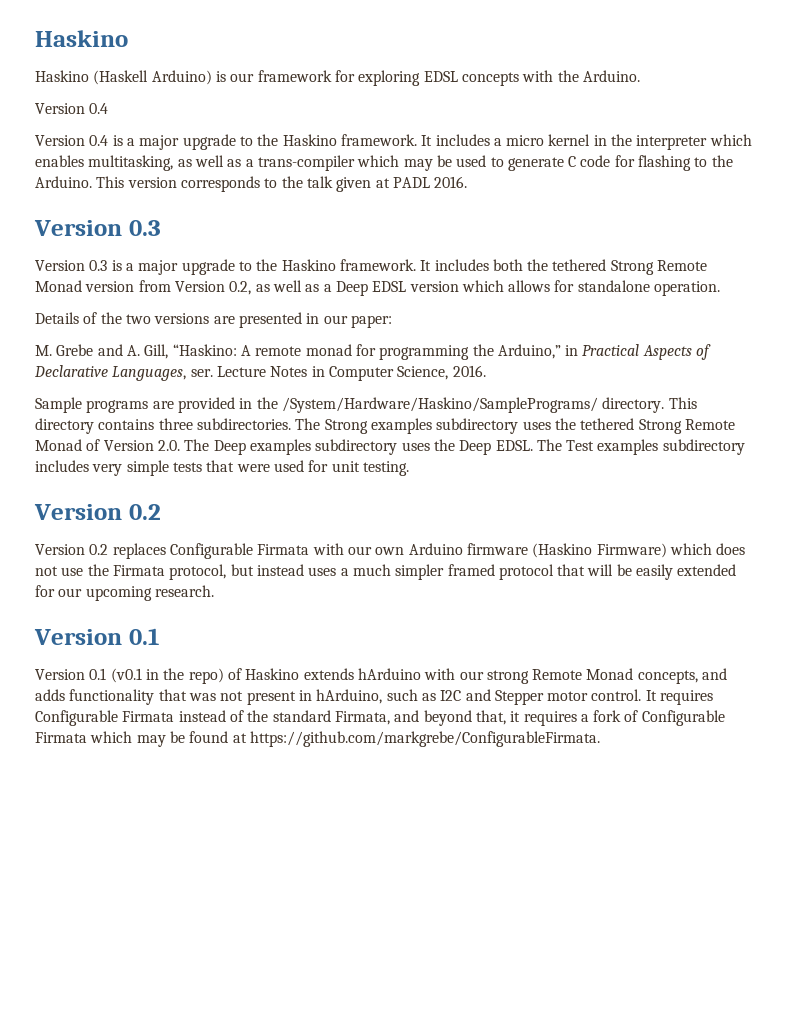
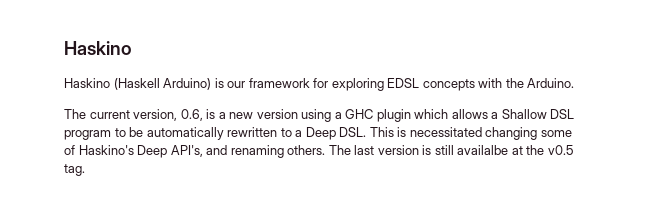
[35,103,109,114] [35,134,752,150] [35,155,733,171] [35,176,468,192] [34,220,161,236] [35,259,708,275] [35,280,721,296] [35,312,392,328] [35,344,712,360] [34,365,486,381] [35,397,697,413] [35,418,735,434] [35,439,745,455] [35,460,409,476] [34,504,161,520] [35,543,746,559] [35,564,737,580] [35,585,214,601] [34,628,159,645] [35,668,728,684] [35,689,714,705] [35,710,725,726] [35,731,600,747] Version 0.4 // Version 0.4 is a major upgrade to the Haskino framework. It includes a micro kernel in the interpreter which enables multitasking, as well as a trans-compiler which may be used to generate C code for flashing to the Arduino. This version corresponds to the talk given at PADL 2016. // Version 0.3 // Version 0.3 is a major upgrade to the Haskino framework. It includes both the tethered Strong Remote Monad version from Version 0.2, as well as a Deep EDSL version which allows for standalone operation. // Details of the two versions are presented in our paper: // M. Grebe and A. Gill, “Haskino: A remote monad for programming the Arduino,” in Practical Aspects of Declarative Languages, ser. Lecture Notes in Computer Science, 2016. // Sample programs are provided in the /System/Hardware/Haskino/SamplePrograms/ directory. This directory contains three subdirectories. The Strong examples subdirectory uses the tethered Strong Remote Monad of Version 2.0. The Deep examples subdirectory uses the Deep EDSL. The Test examples subdirectory includes very simple tests that were used for unit testing. // Version 0.2 // Version 0.2 replaces Configurable Firmata with our own Arduino firmware (Haskino Firmware) which does not use the Firmata protocol, but instead uses a much simpler framed protocol that will be easily extended for our upcoming research. // Version 0.1 // Version 0.1 (v0.1 in the repo) of Haskino extends hArduino with our strong Remote Monad concepts, and adds functionality that was not present in hArduino, such as I2C and Stepper motor control. It requires Configurable Firmata instead of the standard Firmata, and beyond that, it requires a fork of Configurable Firmata which may be found at https://github.com/markgrebe/ConfigurableFirmata. -> [64,109,575,122] [64,127,572,140] [64,145,574,158] [64,164,85,176] The current version, 0.6, is a new version using a GHC plugin which allows a Shallow DSL program to be automatically rewritten to a Deep DSL. This is necessitated changing some of Haskino's Deep API's, and renaming others. The last version is still availalbe at the v0.5 tag.

